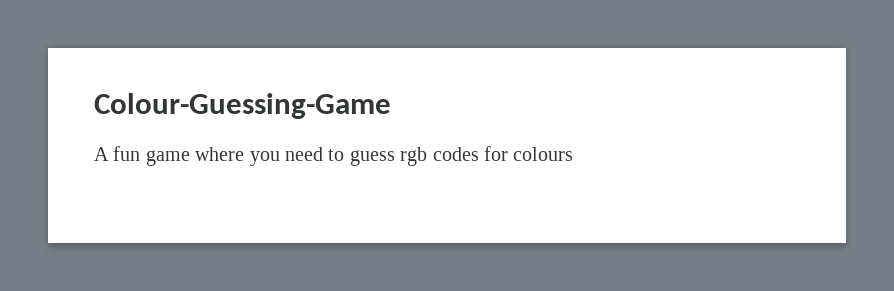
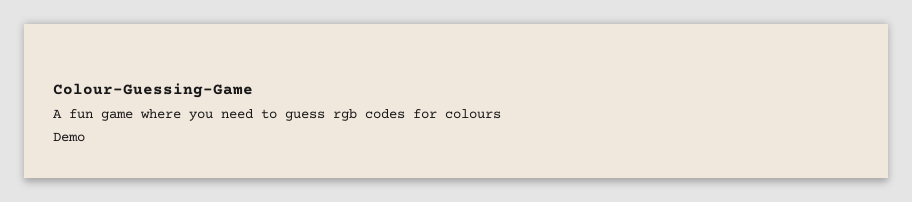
(574, 154) none -> [53,132,85,142] // Demo

